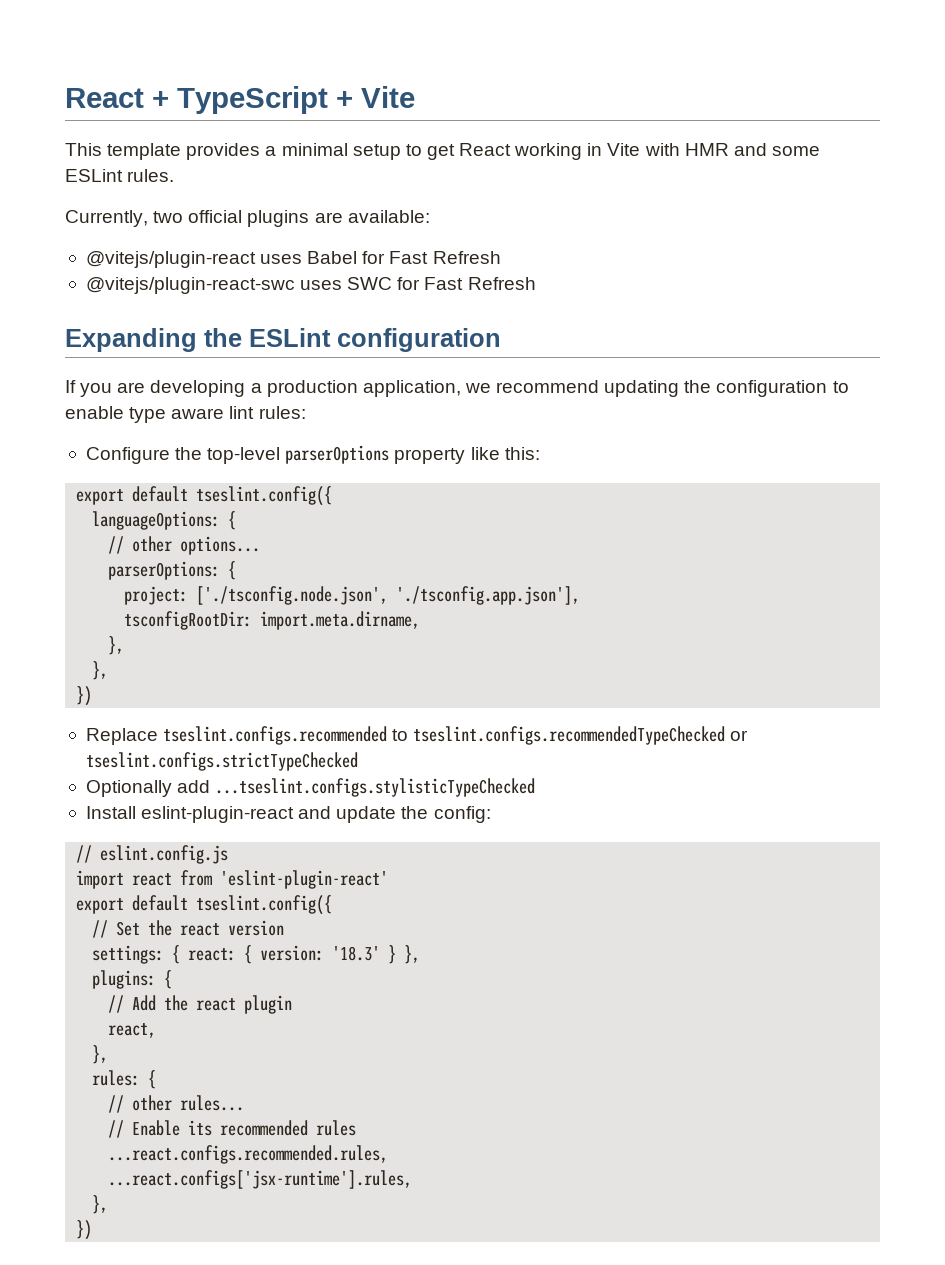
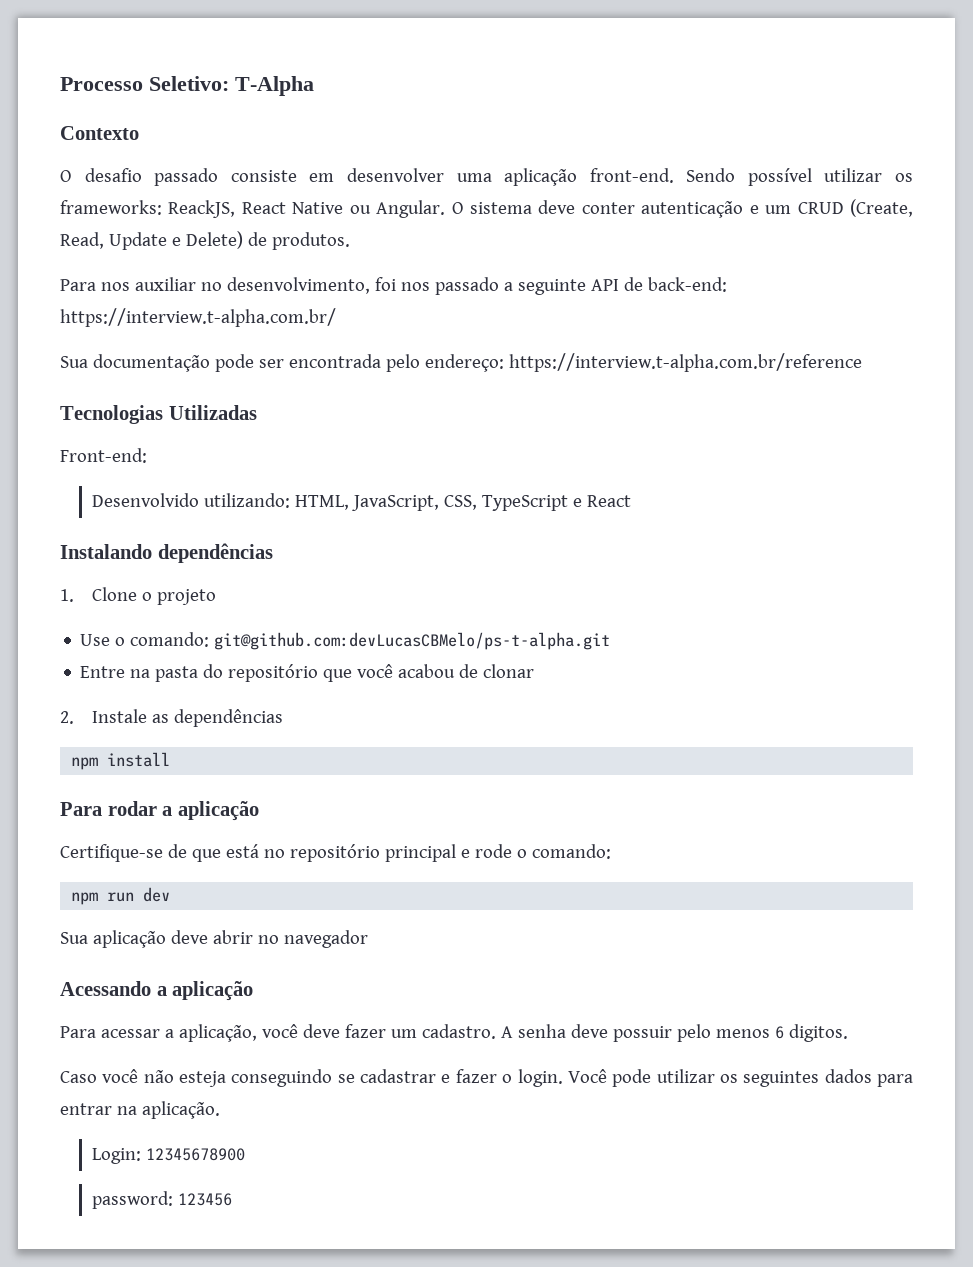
[65,86,415,114] [65,143,820,160] [65,169,175,182] [65,210,430,227] [85,251,501,268] [85,277,536,294] [65,328,501,352] [65,380,849,397] [65,406,306,423] [85,445,540,464] [76,486,333,506] [92,511,237,530] [108,536,261,555] [108,561,237,580] [124,586,581,605] [124,611,421,630] [108,636,125,655] [92,661,109,680] [76,686,93,706] [85,726,749,745] [85,752,358,771] [85,778,536,797] [85,806,491,823] [76,845,229,864] [76,870,389,889] [76,895,333,915] [92,920,285,938] [92,945,421,964] [92,970,173,989] [108,995,293,1014] [108,1023,157,1038] [92,1045,109,1064] [92,1070,157,1089] [108,1095,245,1113] [108,1120,357,1138] [108,1145,389,1164] [108,1170,413,1189] [92,1195,109,1214] [76,1220,93,1240] React + TypeScript + Vite // This template provides a minimal setup to get React working in Vite with HMR and some ESLint rules. // Currently, two official plugins are available: // @vitejs/plugin-react uses Babel for Fast Refresh // @vitejs/plugin-react-swc uses SWC for Fast Refresh // Expanding the ESLint configuration // If you are developing a production application, we recommend updating the configuration to enable type aware lint rules: // Configure the top-level parserOptions property like this: // export default tseslint.config({ // languageOptions: { // // other options... // parserOptions: { // project: ['./tsconfig.node.json', './tsconfig.app.json'], // tsconfigRootDir: import.meta.dirname, // }, // }, // }) // Replace tseslint.configs.recommended to tseslint.configs.recommendedTypeChecked or tseslint.configs.strictTypeChecked // Optionally add ...tseslint.configs.stylisticTypeChecked // Install eslint-plugin-react and update the config: // // eslint.config.js // import react from 'eslint-plugin-react' // export default tseslint.config({ // // Set the react version // settings: { react: { version: '18.3' } }, // plugins: { // // Add the react plugin // react, // }, // rules: { // // other rules... // // Enable its recommended rules // ...react.configs.recommended.rules, // ...react.configs['jsx-runtime'].rules, // }, // }) -> [60,76,314,96] [60,126,139,140] [60,168,914,186] [60,199,914,218] [60,231,350,250] [60,277,727,295] [60,308,336,327] [60,353,862,372] [60,405,257,424] [60,448,147,463] [91,493,631,511] [60,543,273,563] [60,587,216,605] [80,632,611,650] [80,664,535,682] [60,709,283,727] [71,752,171,770] [60,801,259,821] [60,844,611,862] [71,887,171,905] [60,930,368,948] [60,981,254,1001] [60,1024,848,1042] [60,1069,914,1087] [60,1101,220,1119] [91,1148,245,1164] [91,1191,232,1209] Processo Seletivo: T-Alpha // Contexto // O desafio passado consiste em desenvolver uma aplicação front-end. Sendo possível utilizar os frameworks: ReackJS, React Native ou Angular. O sistema deve conter autenticação e um CRUD (Create, Read, Update e Delete) de produtos. // Para nos auxiliar no desenvolvimento, foi nos passado a seguinte API de back-end: https://interview.t-alpha.com.br/ // Sua documentação pode ser encontrada pelo endereço: https://interview.t-alpha.com.br/reference // Tecnologias Utilizadas // Front-end: // Desenvolvido utilizando: HTML, JavaScript, CSS, TypeScript e React // Instalando dependências // 1. Clone o projeto // Use o comando: git@github.com:devLucasCBMelo/ps-t-alpha.git // Entre na pasta do repositório que você acabou de clonar // 2. Instale as dependências // npm install // Para rodar a aplicação // Certifique-se de que está no repositório principal e rode o comando: // npm run dev // Sua aplicação deve abrir no navegador // Acessando a aplicação // Para acessar a aplicação, você deve fazer um cadastro. A senha deve possuir pelo menos 6 digitos. // Caso você não esteja conseguindo se cadastrar e fazer o login. Você pode utilizar os seguintes dados para entrar na aplicação. // Login: 12345678900 // password: 123456

